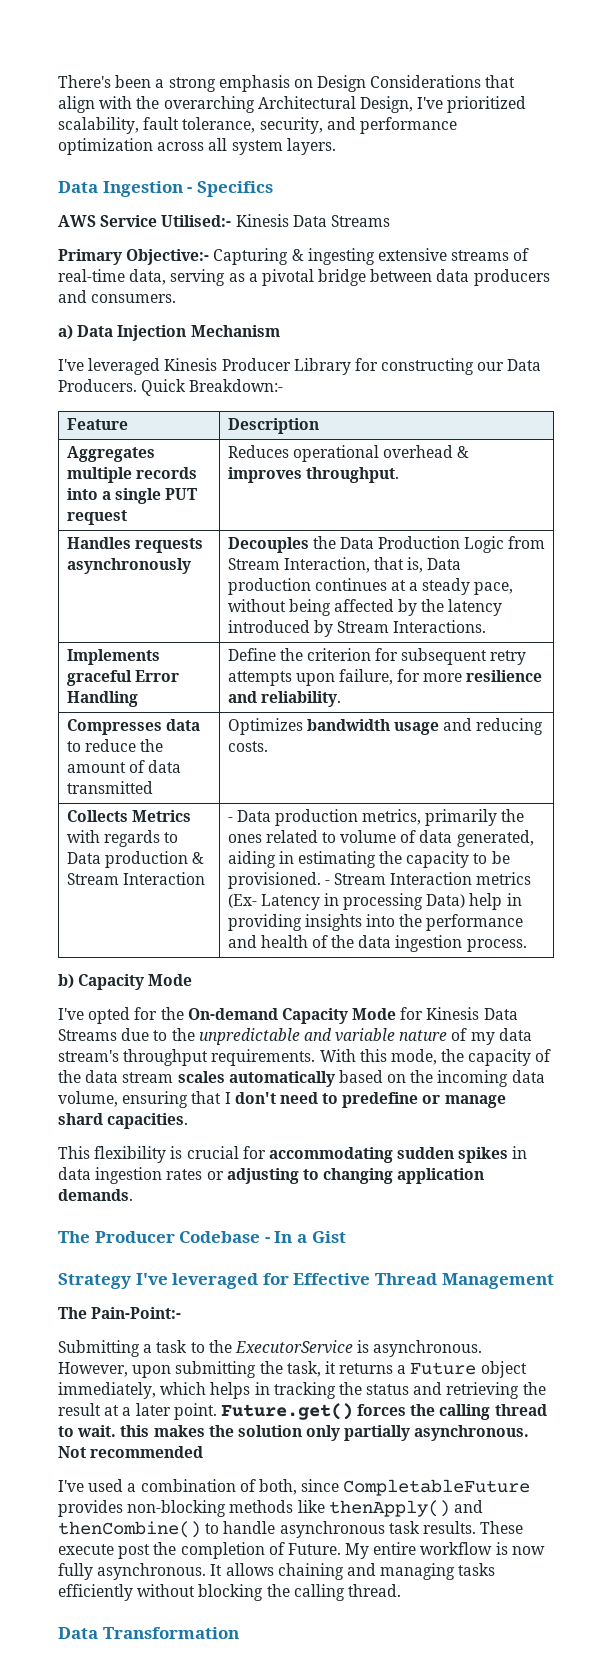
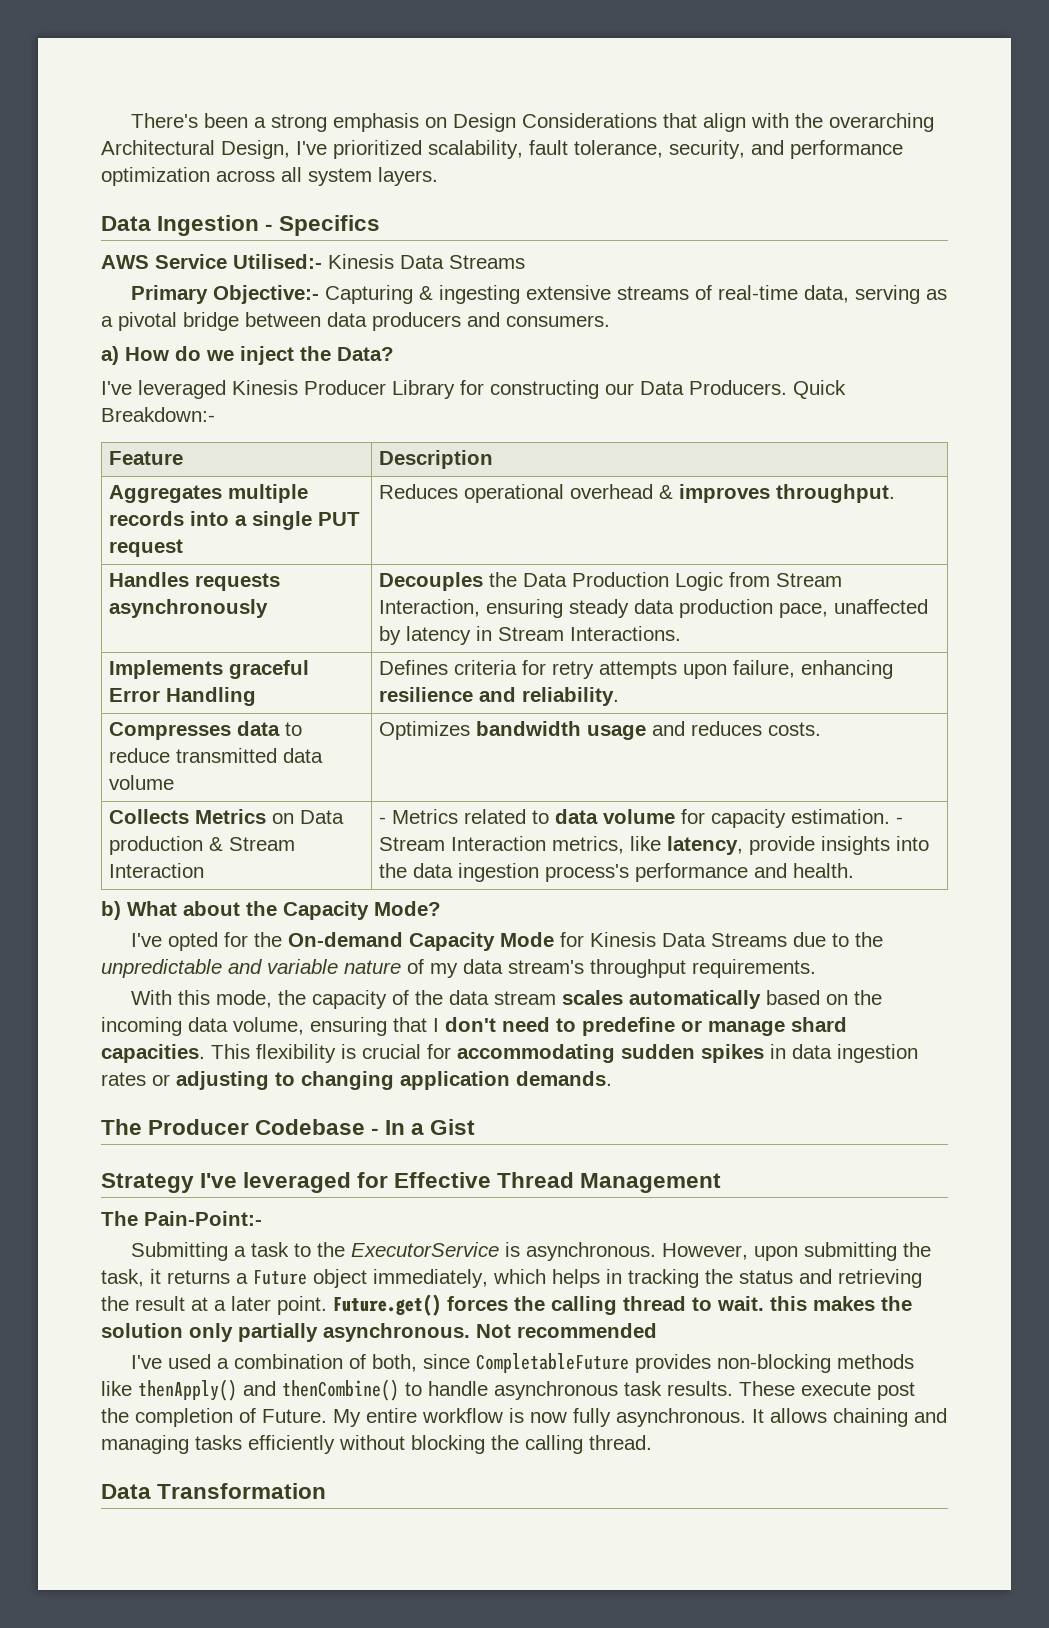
[77,325,280,341] Data Injection Mechanism -> [125,346,394,365] How do we inject the Data?
[373,557,462,573] [227,578,514,595] [227,599,503,616] [227,620,333,637] that is, Data production continues at a steady pace, without being affected by the latency introduced by -> [486,599,929,618] [379,626,493,645] ensuring steady data production pace, unaffected by latency in
[227,648,488,665] Define the criterion for subsequent -> [379,660,547,675] Defines criteria for
[397,669,463,682] for more -> [801,660,894,679] enhancing
[139,739,163,752] [66,760,181,773] [66,781,153,794] the amount of data transmitted -> [176,748,324,763] [109,775,175,790] transmitted data volume
[476,718,544,735] reducing -> [691,721,763,736] reduces
[66,830,178,847] with regards to -> [272,813,295,824] on
[236,809,525,826] [227,830,534,847] [227,851,510,868] [227,872,532,889] [227,893,522,910] [227,914,524,931] [227,935,527,952] [58,974,193,990] Data production metrics, primarily the ones related to volume of data generated, aiding in estimating the capacity to be provisioned. - Stream Interaction metrics (Ex- Latency in processing Data) help in providing insights into the performance and health of the data ingestion process. // b) Capacity Mode -> [392,809,904,828] [379,836,930,855] [379,863,855,882] [101,901,441,920] Metrics related to data volume for capacity estimation. - Stream Interaction metrics, like latency, provide insights into the data ingestion process's performance and health. // b) What about the Capacity Mode?
(316, 1057) none -> (816, 968) //
(189, 1121) // -> (205, 1053) none

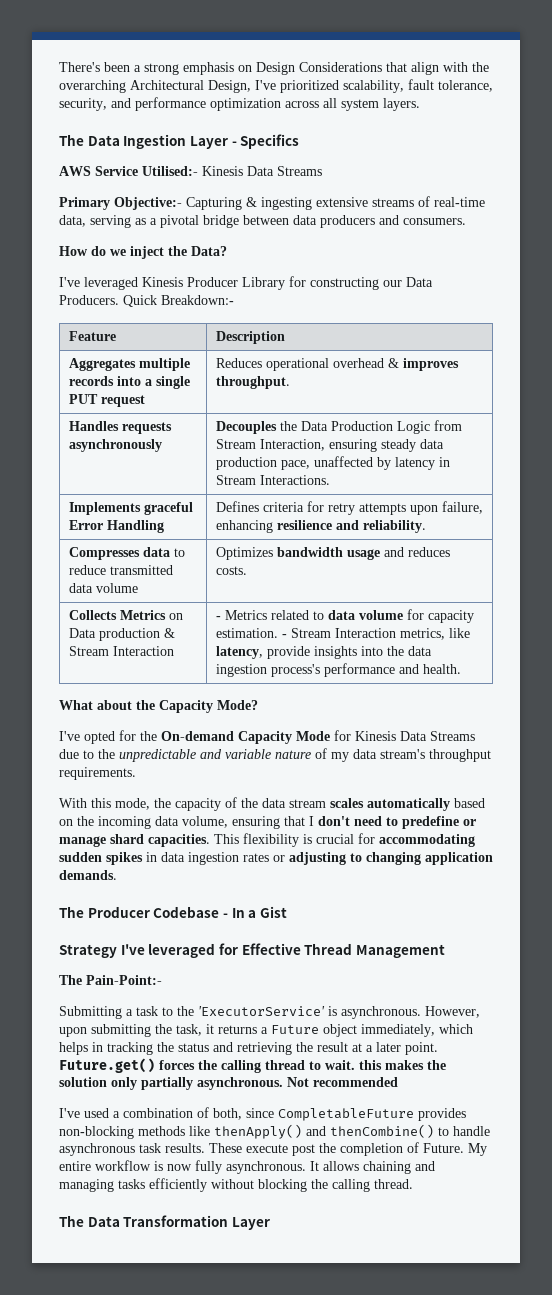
(438, 176) none -> [59,134,84,146] The
(260, 225) none -> [189,136,228,149] Layer
[101,346,119,365] a) -> (466, 221) none
[101,901,121,920] b) -> (461, 669) none
[350,1242,499,1257] ExecutorService -> [198,1006,325,1016] 'ExecutorService'
(652, 1442) none -> [59,1215,84,1227] The
(327, 1491) none -> [231,1217,270,1230] Layer

